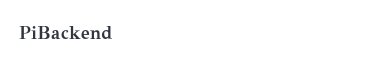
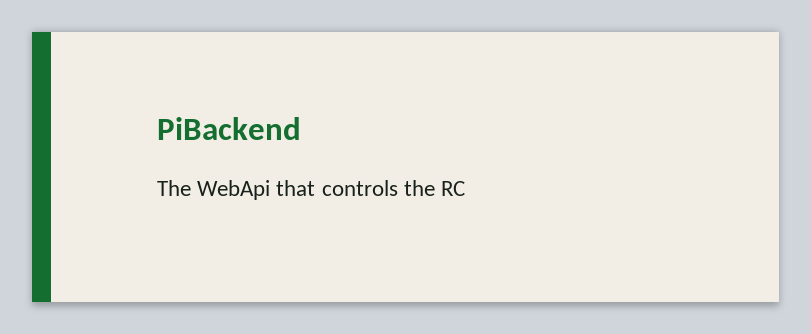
(113, 33) none -> [157,180,466,200] // The WebApi that controls the RC

